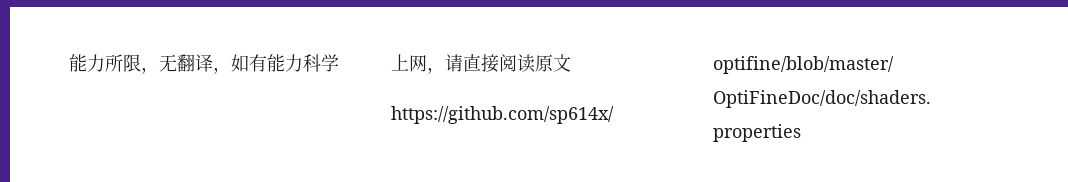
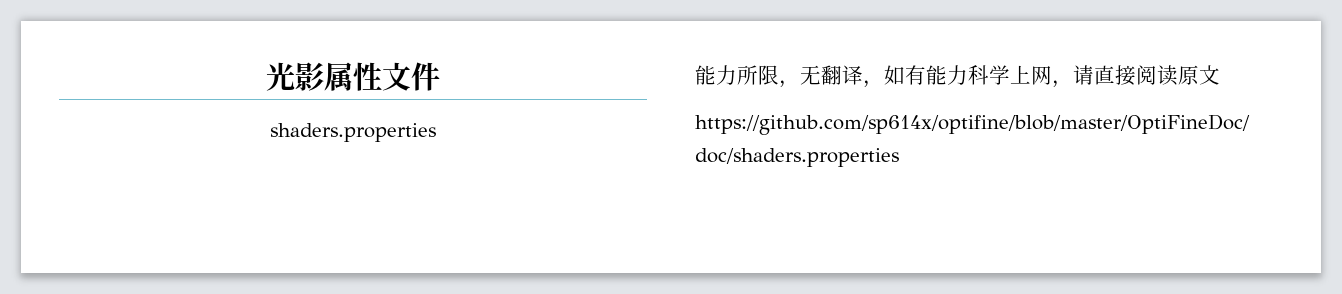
(69, 63) none -> [266,62,440,91] [270,123,436,142] 光影属性文件 // shaders.properties //

